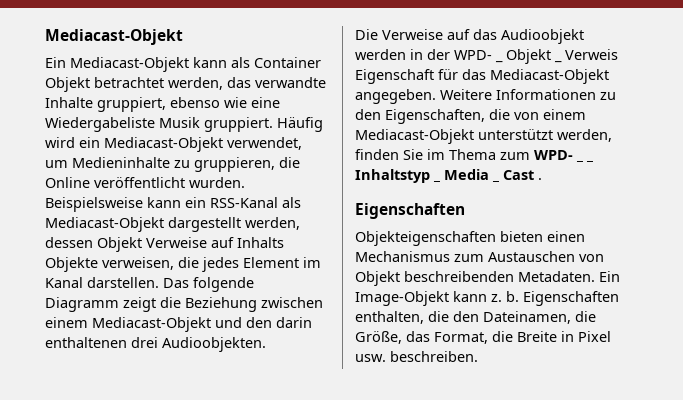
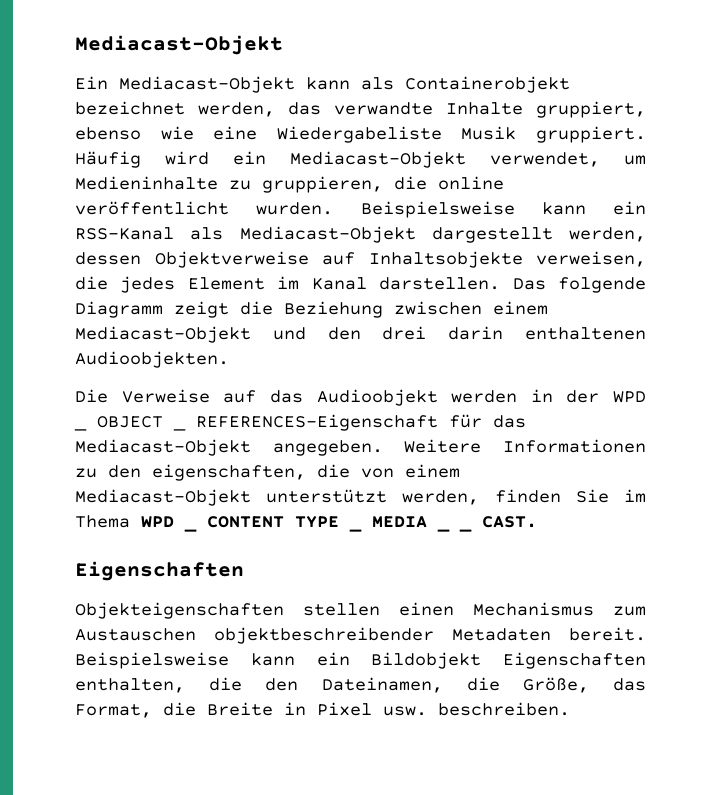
[254,57,321,68] [45,77,164,92] Container Objekt betrachtet -> [405,76,570,93] [75,101,185,115] Containerobjekt bezeichnet
[45,177,90,188] Online -> [438,176,504,190] online
[97,237,284,252] [45,257,98,272] Objekt Verweise auf Inhalts Objekte -> [154,251,523,268] Objektverweise auf Inhaltsobjekte
(272, 322) none -> [382,326,427,340] drei
[131,337,158,348] drei -> (646, 333) none
[454,50,492,60] [495,49,562,64] [565,49,618,60] [355,69,434,84] WPD- _ Objekt _ Verweis Eigenschaft -> [613,391,646,403] [74,414,438,431] WPD _ OBJECT _ REFERENCES-Eigenschaft
[385,109,485,124] Eigenschaften, -> [152,464,306,481] eigenschaften,
[500,150,573,160] [576,160,593,162] [355,169,440,183] [444,169,489,180] [492,180,499,182] [503,170,542,180] zum WPD- _ _ Inhaltstyp _ Media _ Cast . -> [141,516,339,532] [349,516,537,532] WPD _ CONTENT TYPE _ MEDIA _ _ CAST.
[500,231,543,242] bieten -> [303,603,380,616] stellen
[579,254,604,262] [355,271,620,286] [355,291,519,306] von Objekt beschreibenden Metadaten. Ein Image-Objekt kann z. b. -> [214,627,646,644] [75,652,482,669] objektbeschreibender Metadaten bereit. Beispielsweise kann ein Bildobjekt

